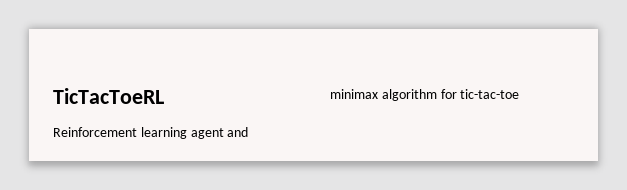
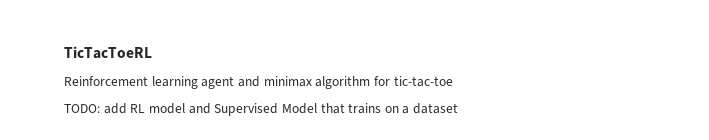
(520, 94) none -> [64,103,459,116] // TODO: add RL model and Supervised Model that trains on a dataset

